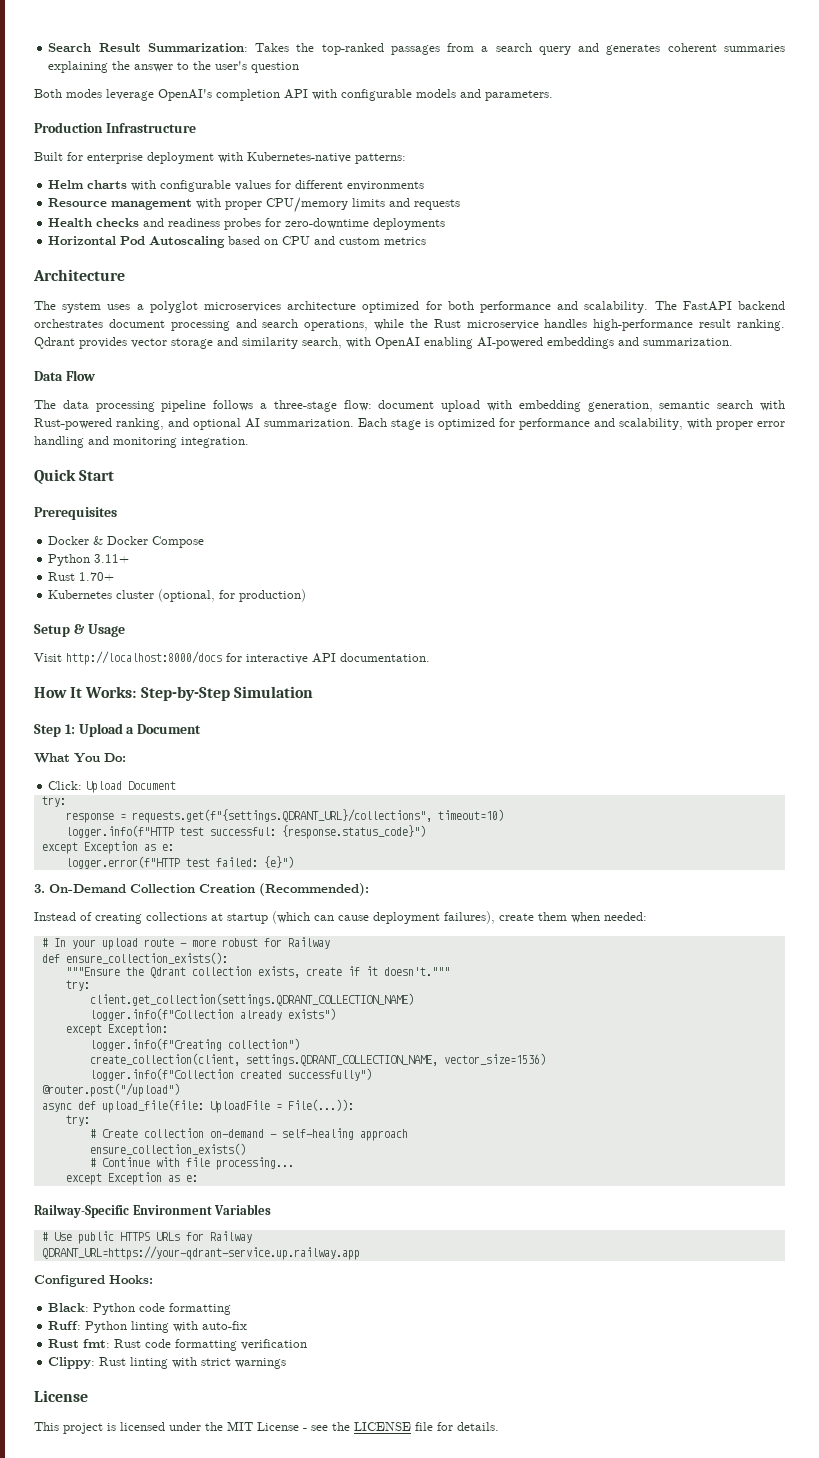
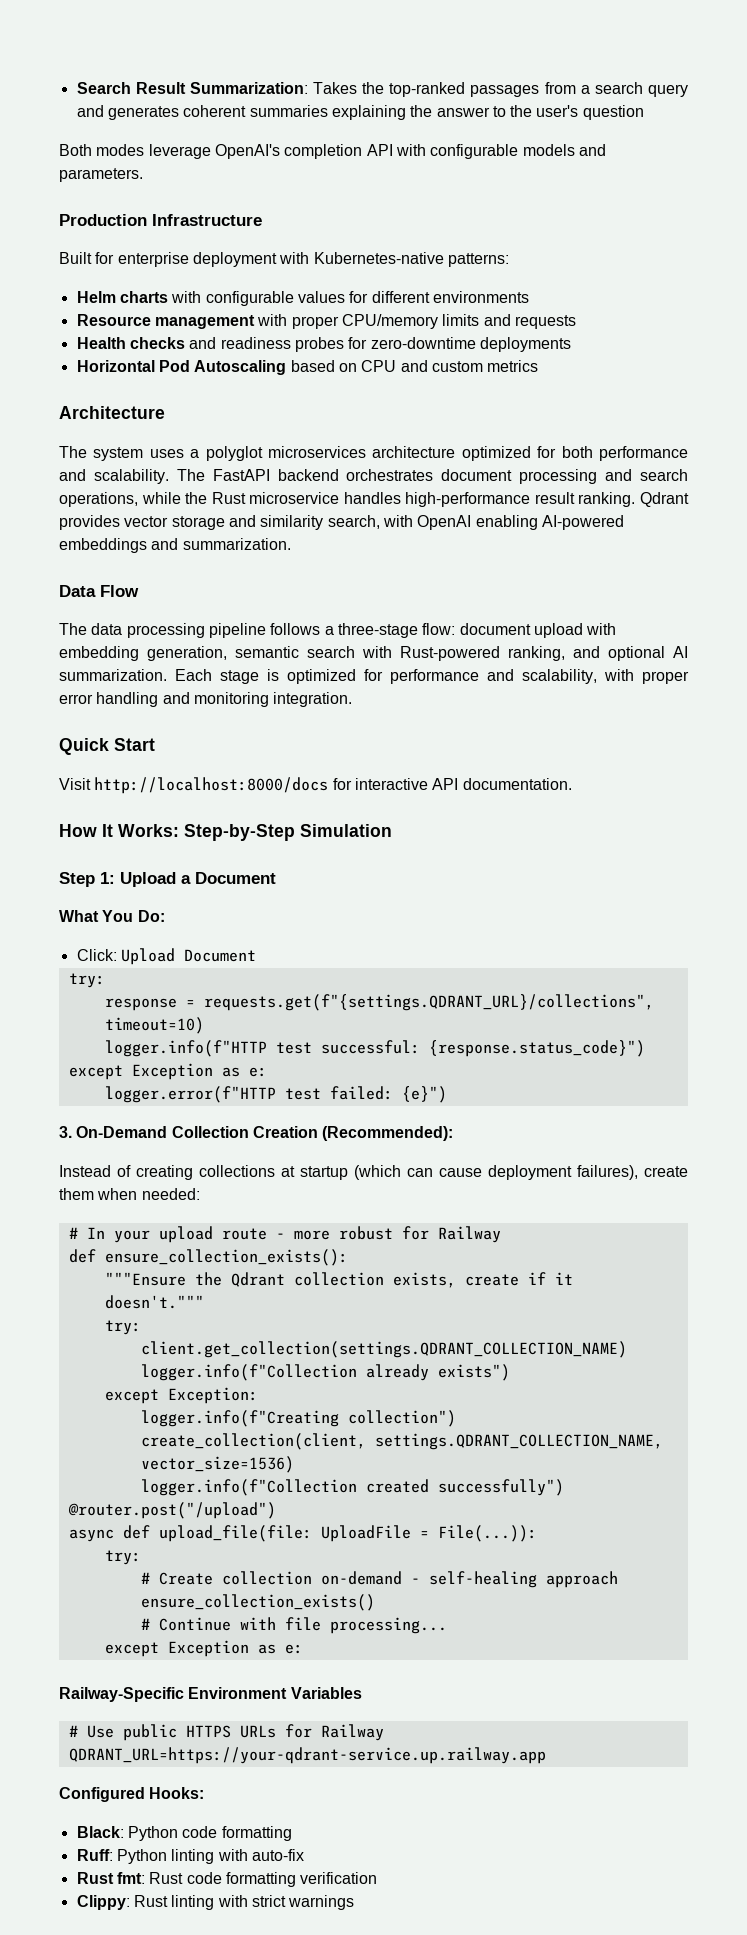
[34,507,117,520] [48,536,205,548] [48,554,130,566] [48,572,115,581] [48,589,307,602] [34,624,125,637] // Prerequisites // Docker & Docker Compose // Python 3.11+ // Rust 1.70+ // Kubernetes cluster (optional, for production) // Setup & Usage -> (155, 744) none
[34,1390,88,1402] [34,1421,499,1434] // License // This project is licensed under the MIT License - see the LICENSE file for details. -> (355, 1902) none

